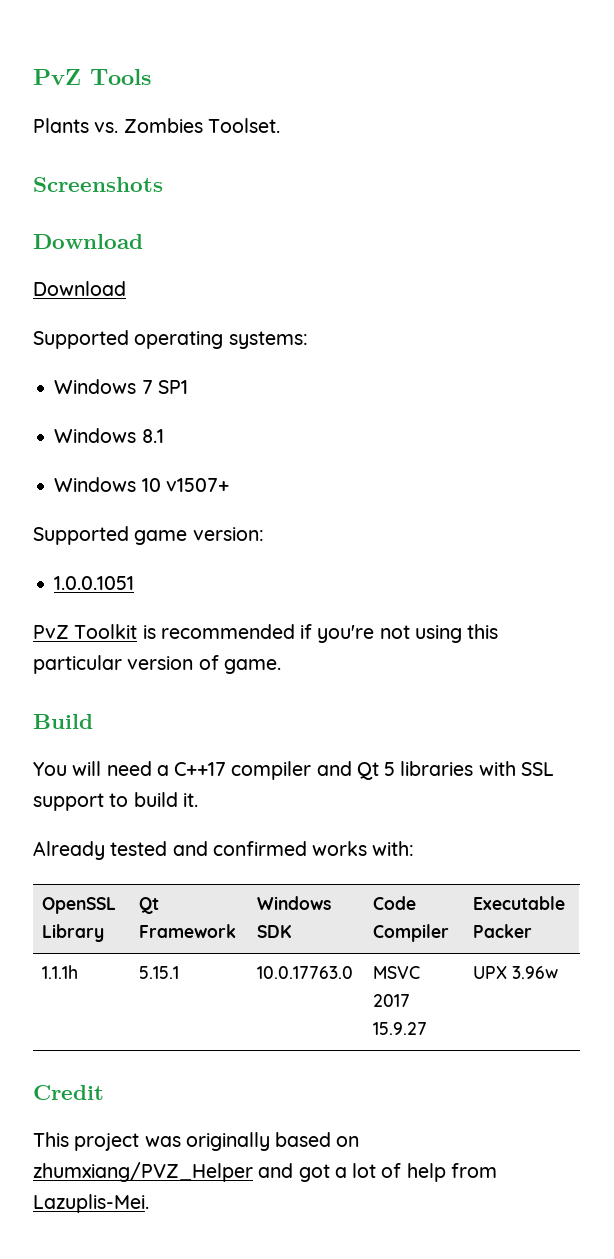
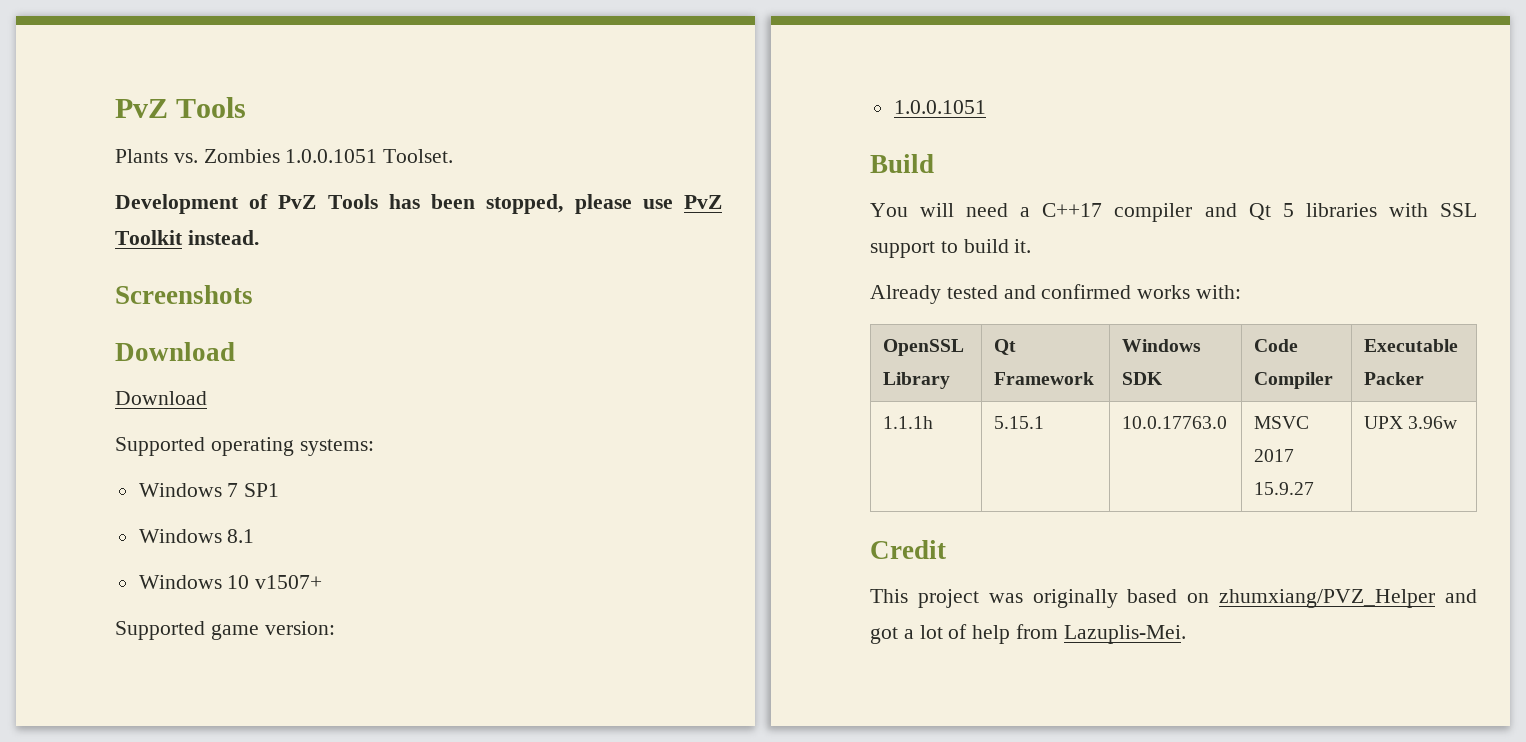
(203, 125) none -> [285,149,378,163] 1.0.0.1051
(280, 125) none -> [115,194,722,214] [115,230,259,245] // Development of PvZ Tools has been stopped, please use PvZ Toolkit instead.
[33,624,499,643] [33,655,281,674] // PvZ Toolkit is recommended if you're not using this particular version of game. -> (986, 107) none

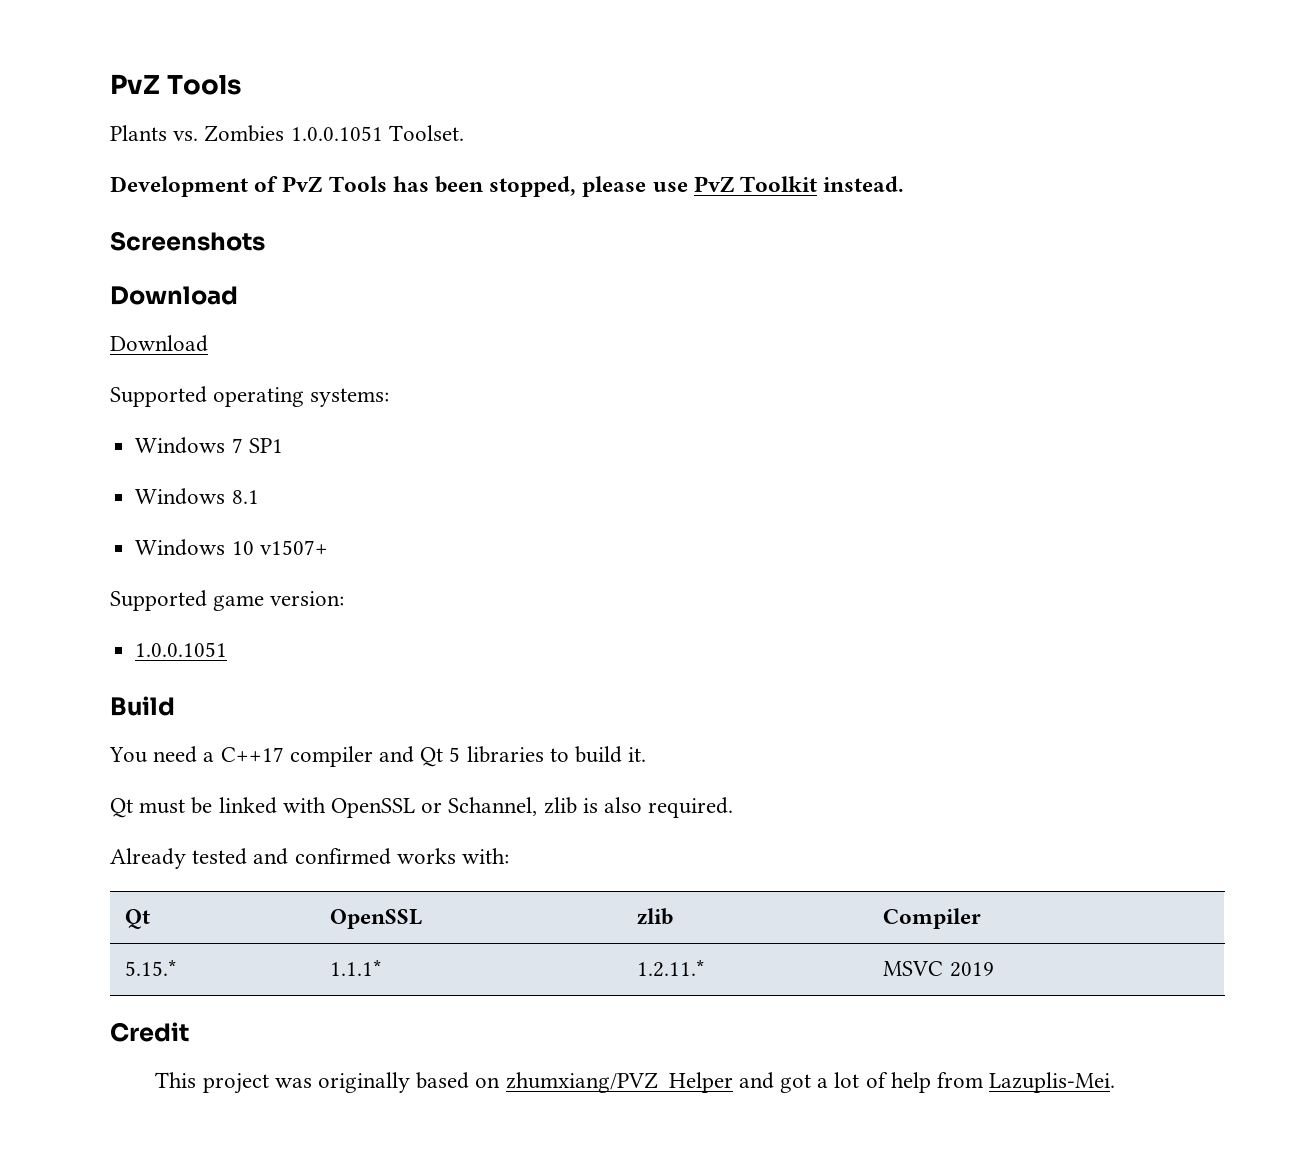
[920,203,955,217] will -> (147, 755) none
[1388,203,1477,217] [870,241,935,258] with SSL support -> (544, 754) none
(1032, 246) none -> [110,797,734,818] // Qt must be linked with OpenSSL or Schannel, zlib is also required.
[882,339,964,356] [882,372,950,389] [993,339,1016,355] [993,372,1094,385] [1121,339,1201,352] [1121,372,1163,385] [1253,339,1298,352] [1253,372,1333,389] [1363,339,1458,352] [1363,372,1424,385] [882,416,933,429] [993,416,1044,429] [1121,416,1227,429] [1253,416,1309,429] [1253,449,1294,462] [1253,482,1314,495] [1363,416,1457,429] OpenSSL Library | Qt Framework | Windows SDK | Code Compiler | Executable Packer // 1.1.1h | 5.15.1 | 10.0.17763.0 | MSVC 2017 15.9.27 | UPX 3.96w -> [125,909,151,929] [330,909,423,929] [637,908,674,925] [883,908,982,929] [125,959,177,976] [330,959,382,976] [637,959,705,977] [883,961,994,977] Qt | OpenSSL | zlib | Compiler // 5.15.* | 1.1.1* | 1.2.11.* | MSVC 2019

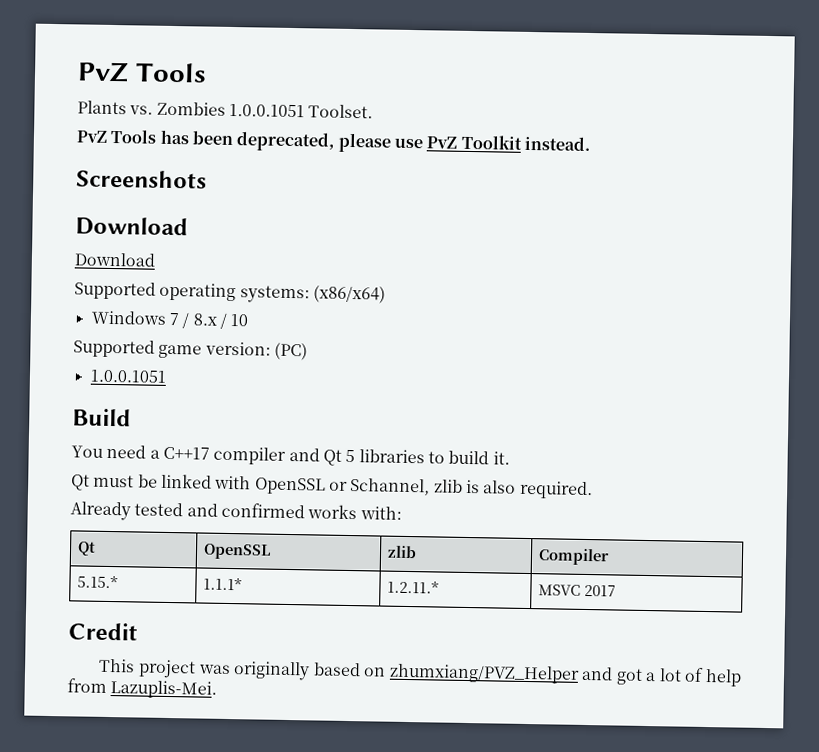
[110,176,279,197] Development of -> (374, 111) none
[489,176,577,197] stopped, -> [236,131,336,152] deprecated,
(390, 397) none -> [312,285,386,304] (x86/x64)
[248,438,283,453] [135,488,259,505] [135,539,226,556] SP1 // Windows 8.1 // Windows -> [182,312,228,329] / 8.x /
[259,540,328,555] v1507+ -> (250, 320) none
(345, 598) none -> [273,342,308,361] (PC)
[949,962,994,977] 2019 -> [583,584,616,597] 2017

